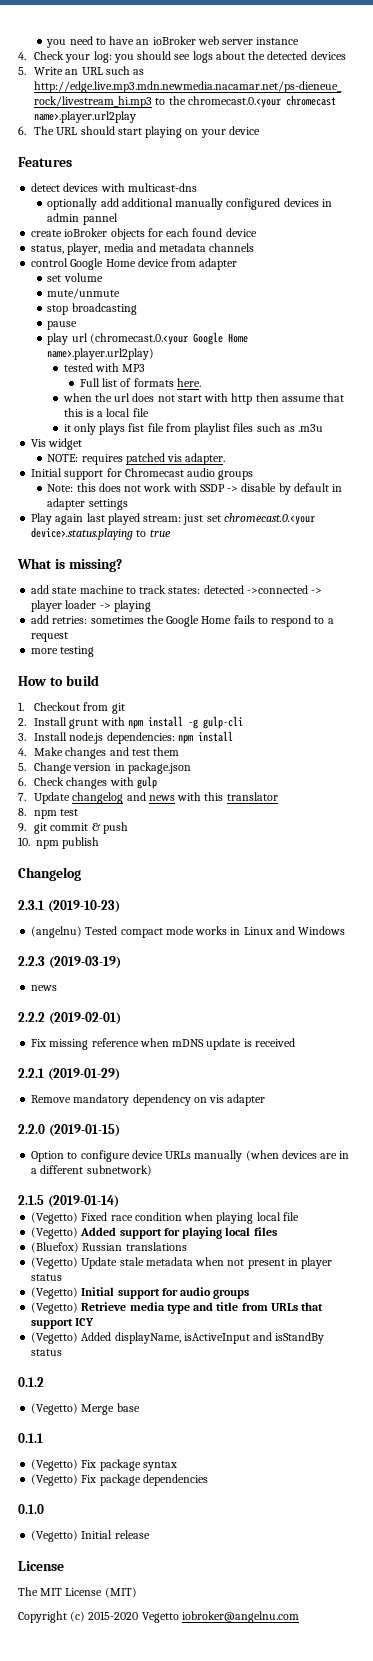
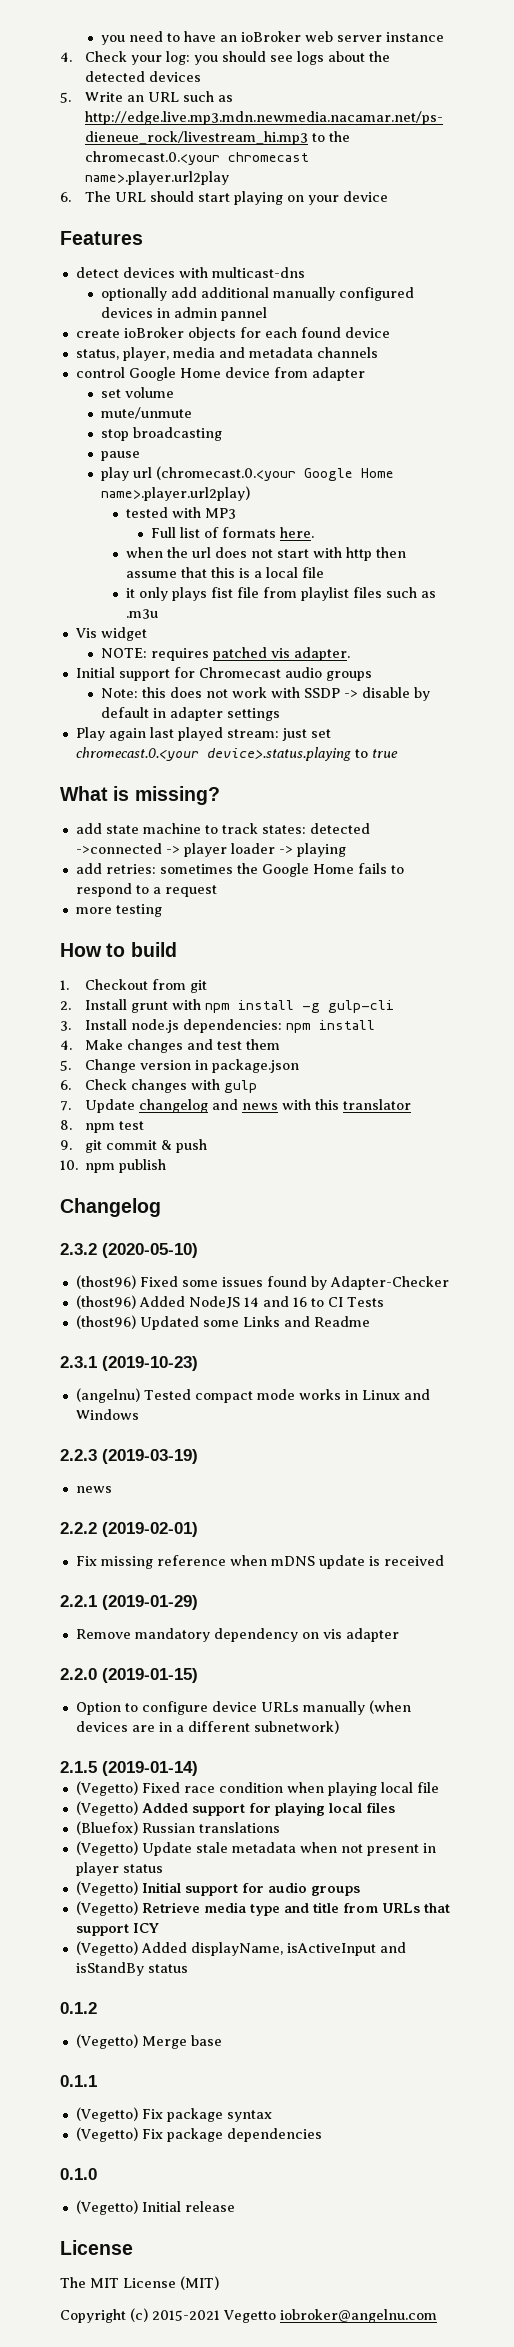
(81, 874) none -> [60,1243,198,1258] [75,1275,449,1290] [75,1295,384,1309] [75,1315,370,1330] // 2.3.2 (2020-05-10) // (thost96) Fixed some issues found by Adapter-Checker // (thost96) Added NodeJS 14 and 16 to CI Tests // (thost96) Updated some Links and Readme
[88,1611,139,1620] 2015-2020 -> [152,2310,220,2321] 2015-2021

